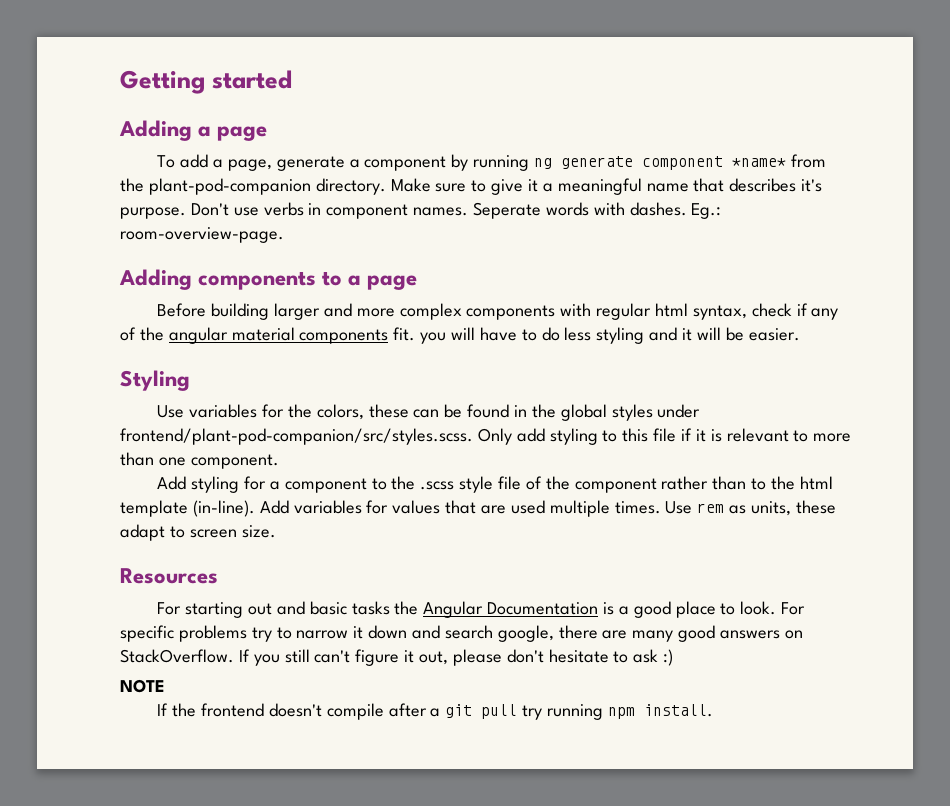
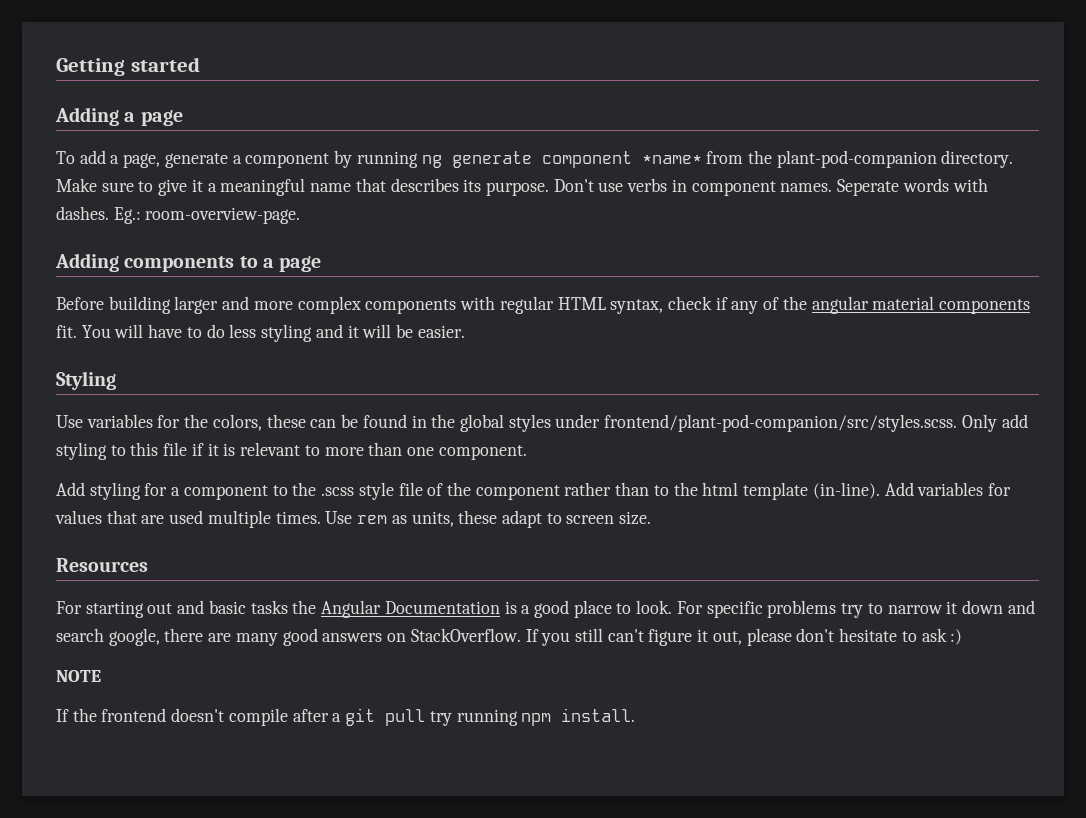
[801,179,823,192] it's -> [463,179,482,192] its
[654,303,688,317] html -> [557,297,606,310] HTML
[420,332,447,344] you -> [81,325,111,338] You

